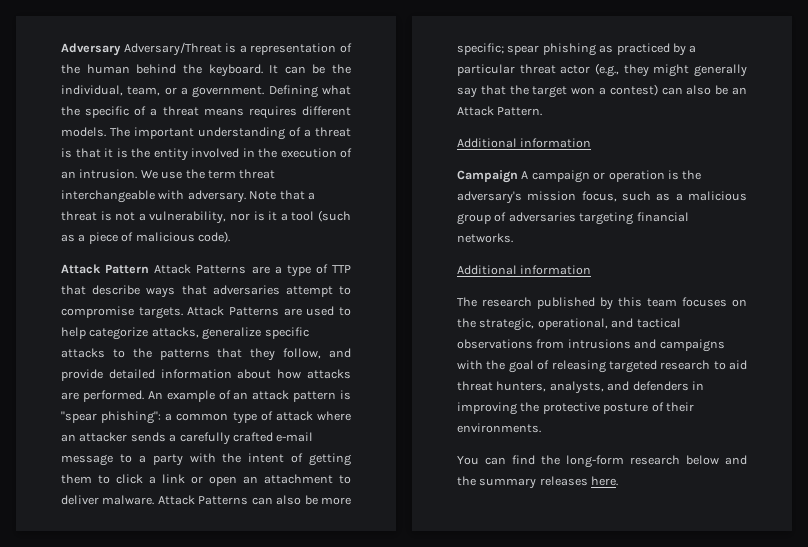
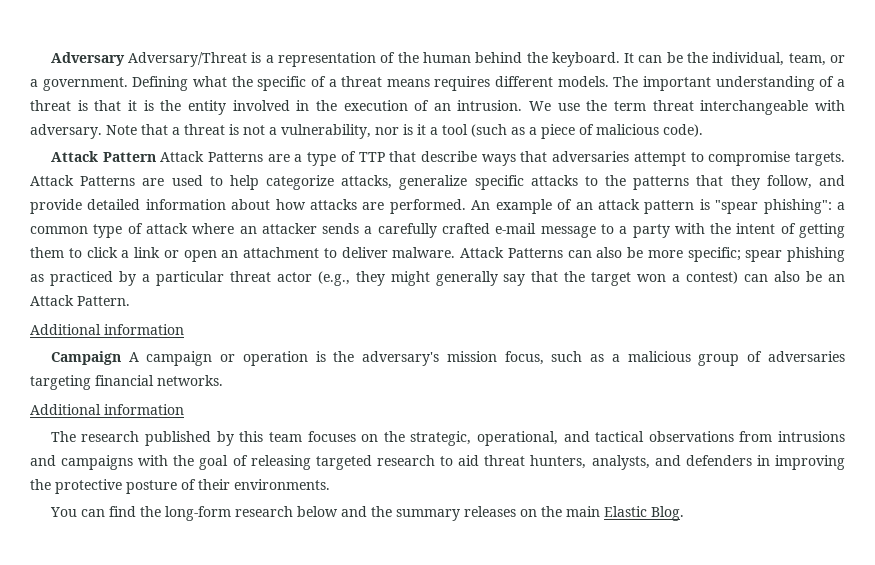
[591,476,619,486] here. -> [519,506,684,521] on the main Elastic Blog.

